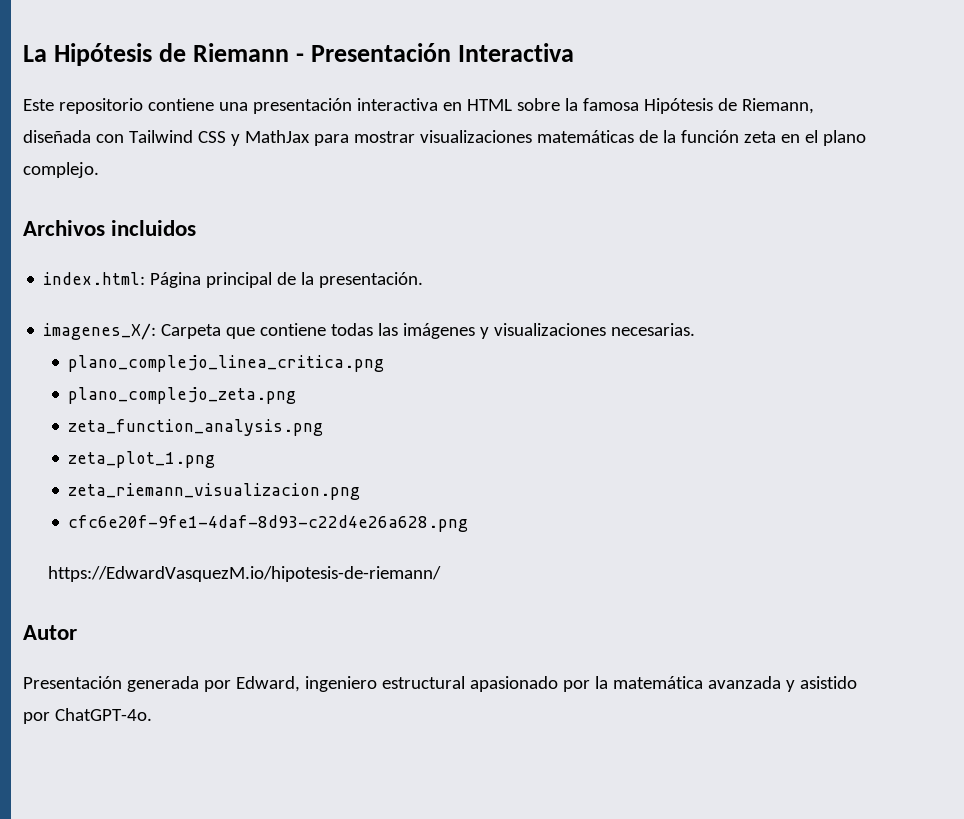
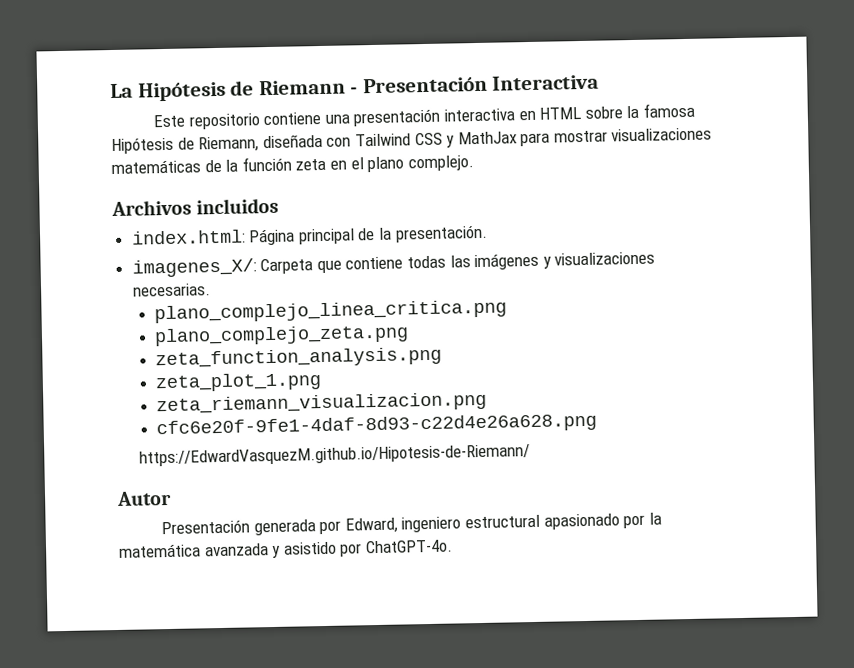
[48,566,442,582] https://EdwardVasquezM.io/hipotesis-de-riemann/ -> [138,444,530,467] https://EdwardVasquezM.github.io/Hipotesis-de-Riemann/

